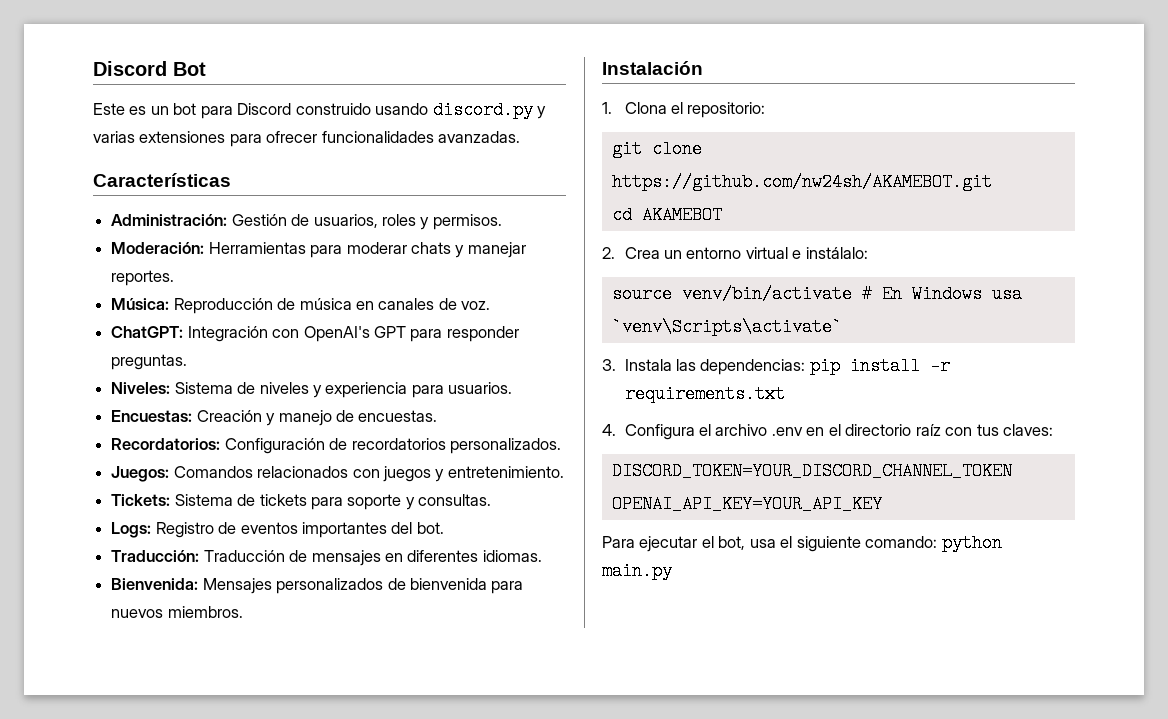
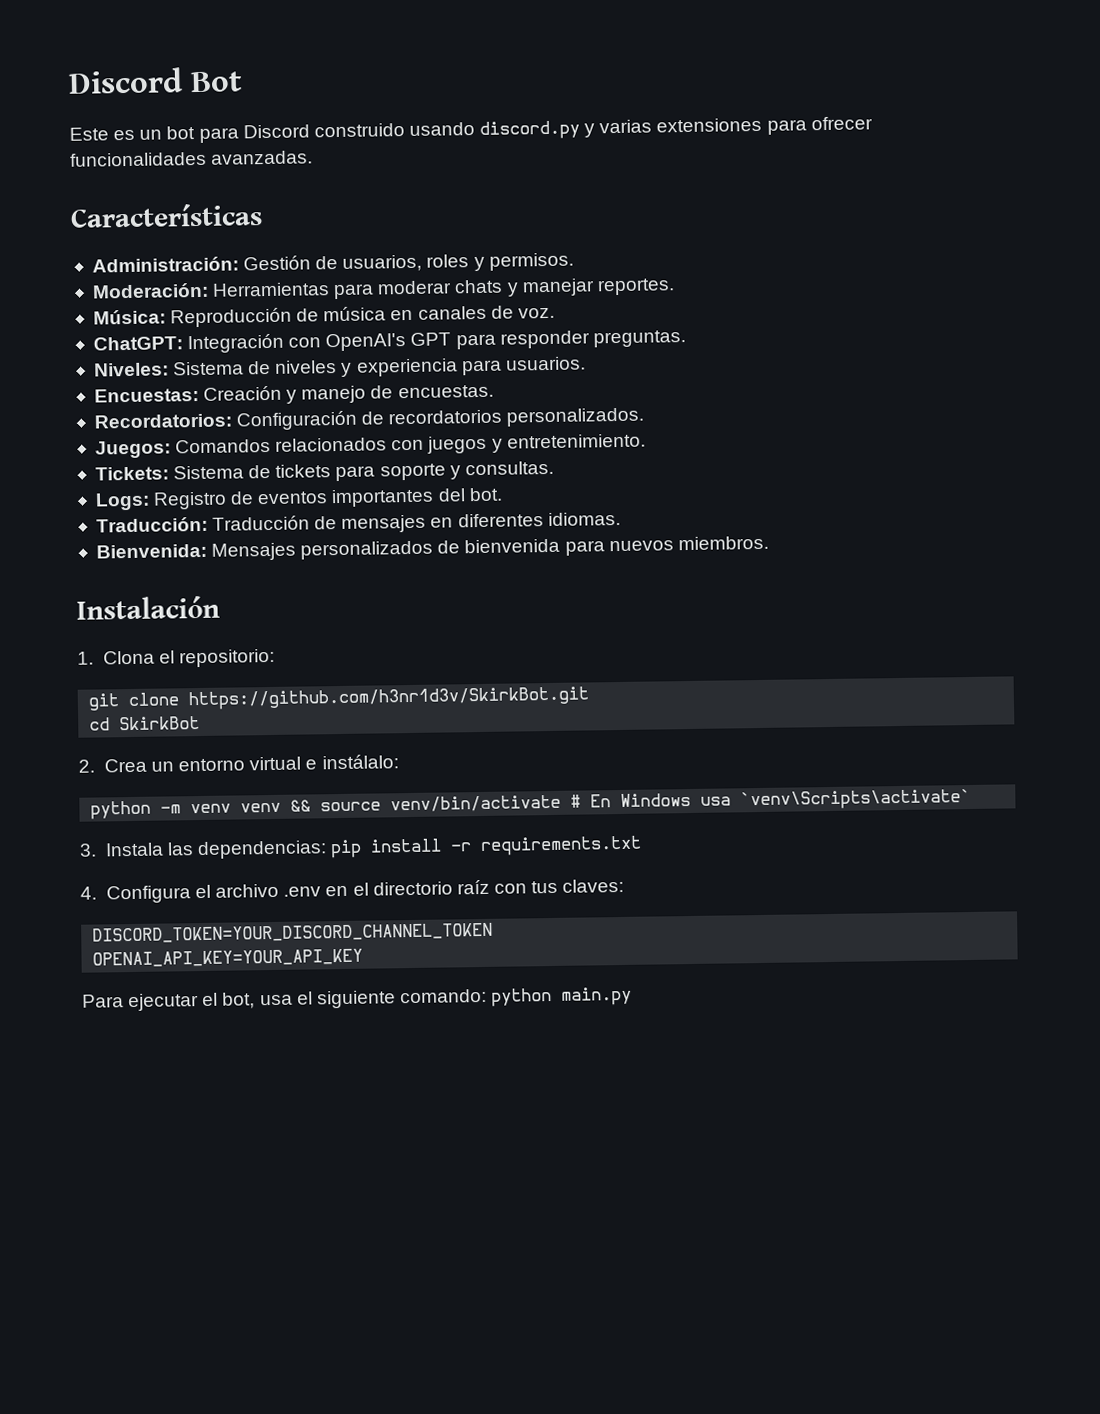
[611,173,992,191] https://github.com/nw24sh/AKAMEBOT.git -> [188,686,590,711] https://github.com/h3nr1d3v/SkirkBot.git
[641,206,722,224] AKAMEBOT -> [119,716,201,731] SkirkBot
(868, 253) none -> [90,799,312,820] python -m venv venv &&

